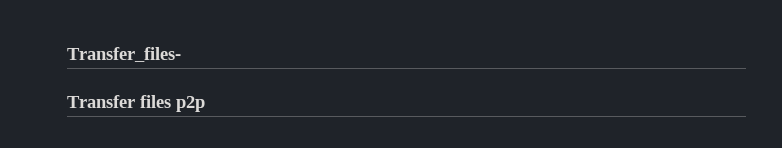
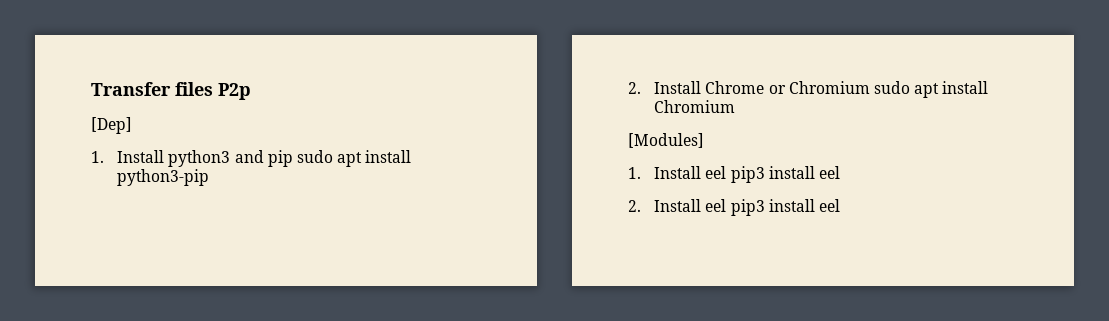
[67,47,181,62] Transfer_files- // -> (91, 89) none
[176,96,205,112] p2p -> [218,83,251,100] [91,117,132,134] [91,150,412,167] [117,169,210,186] [628,81,989,98] [654,100,736,113] [628,133,704,148] [628,166,841,183] [628,199,841,216] P2p // [Dep] // 1. Install python3 and pip sudo apt install python3-pip // 2. Install Chrome or Chromium sudo apt install Chromium // [Modules] // 1. Install eel pip3 install eel // 2. Install eel pip3 install eel

